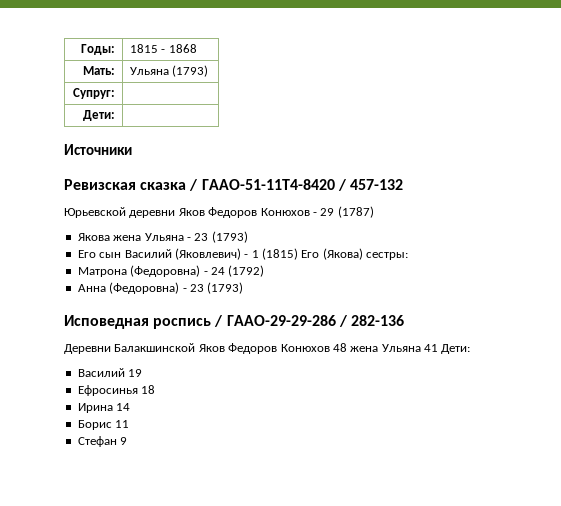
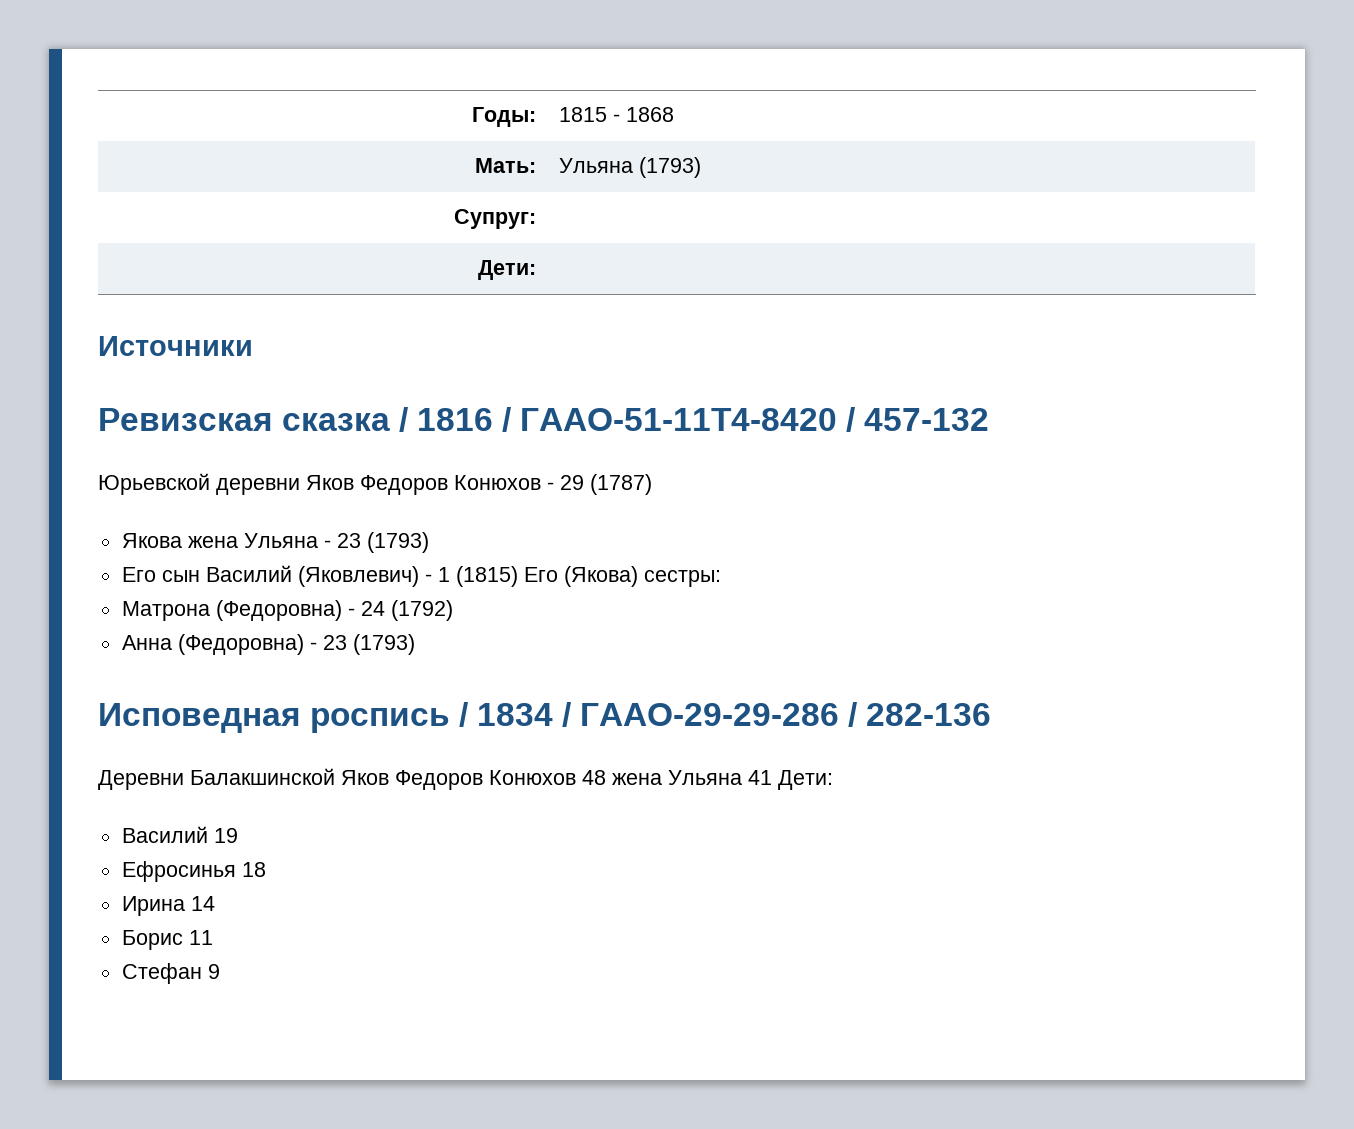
(199, 185) none -> [417,407,512,432] 1816 /
(224, 321) none -> [477,702,572,727] 1834 /

